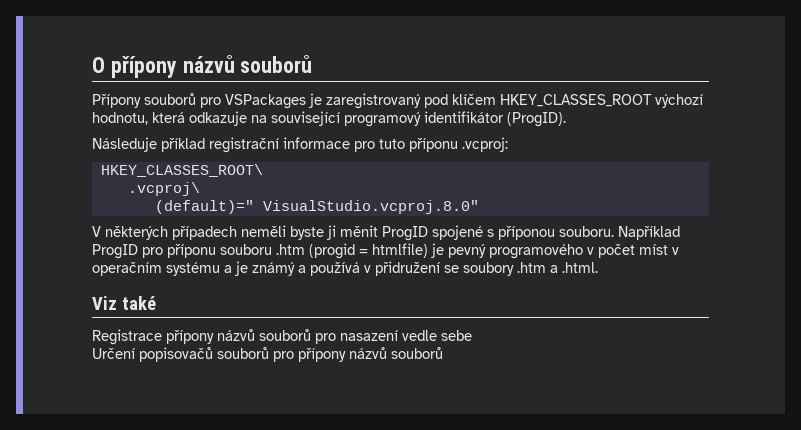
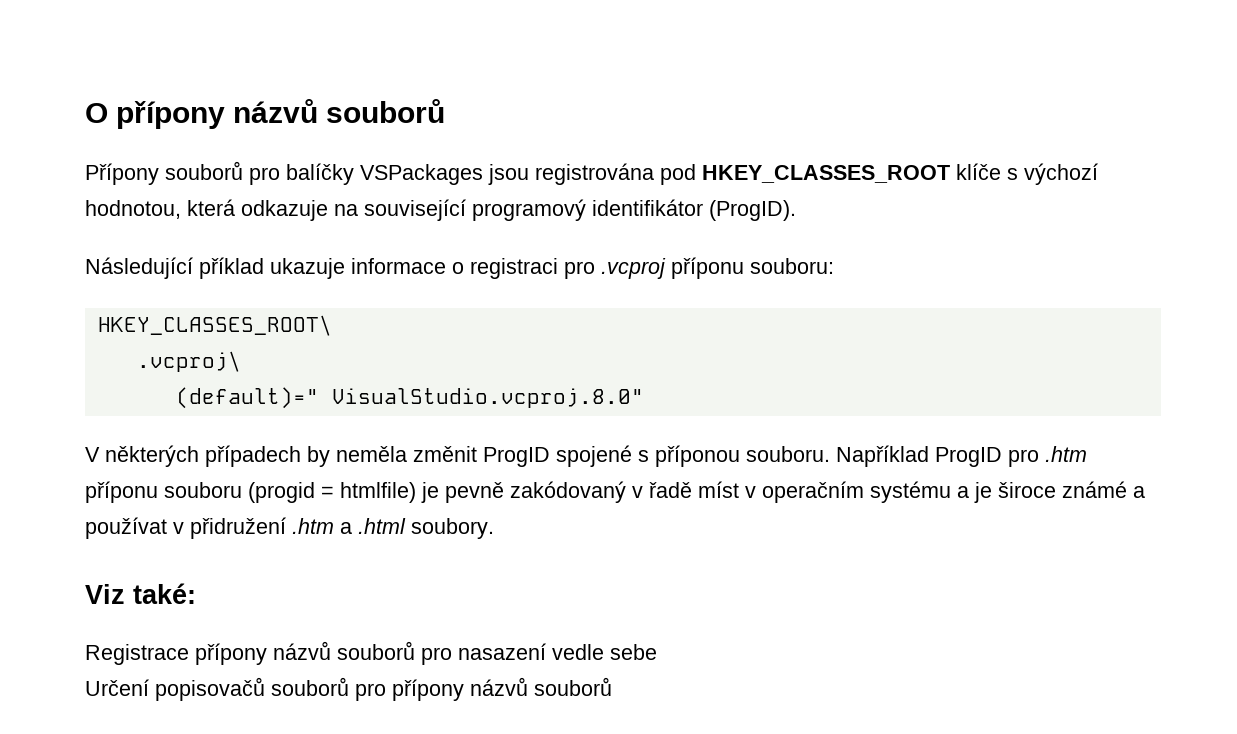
[225,93,703,109] [92,112,148,125] VSPackages je zaregistrovaný pod klíčem HKEY_CLASSES_ROOT výchozí hodnotu, -> [286,163,1098,185] [85,200,181,219] balíčky VSPackages jsou registrována pod HKEY_CLASSES_ROOT klíče s výchozí hodnotou,
[92,137,508,153] Následuje příklad registrační informace pro tuto příponu .vcproj: -> [85,257,834,279] Následující příklad ukazuje informace o registraci pro .vcproj příponu souboru:
[241,225,378,240] neměli byste ji měnit -> [307,446,477,467] by neměla změnit
(163, 252) none -> [1045,446,1087,462] .htm
[276,244,305,255] .htm -> (242, 490) none
[448,244,635,259] pevný programového v počet -> [445,481,692,503] pevně zakódovaný v řadě
[252,261,598,276] známý a používá v přidružení se soubory .htm a .html. -> [998,481,1145,498] [85,517,494,539] široce známé a používat v přidružení .htm a .html soubory.
[121,296,156,310] také -> [133,583,196,604] také:

